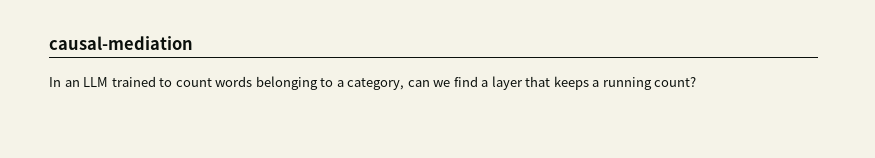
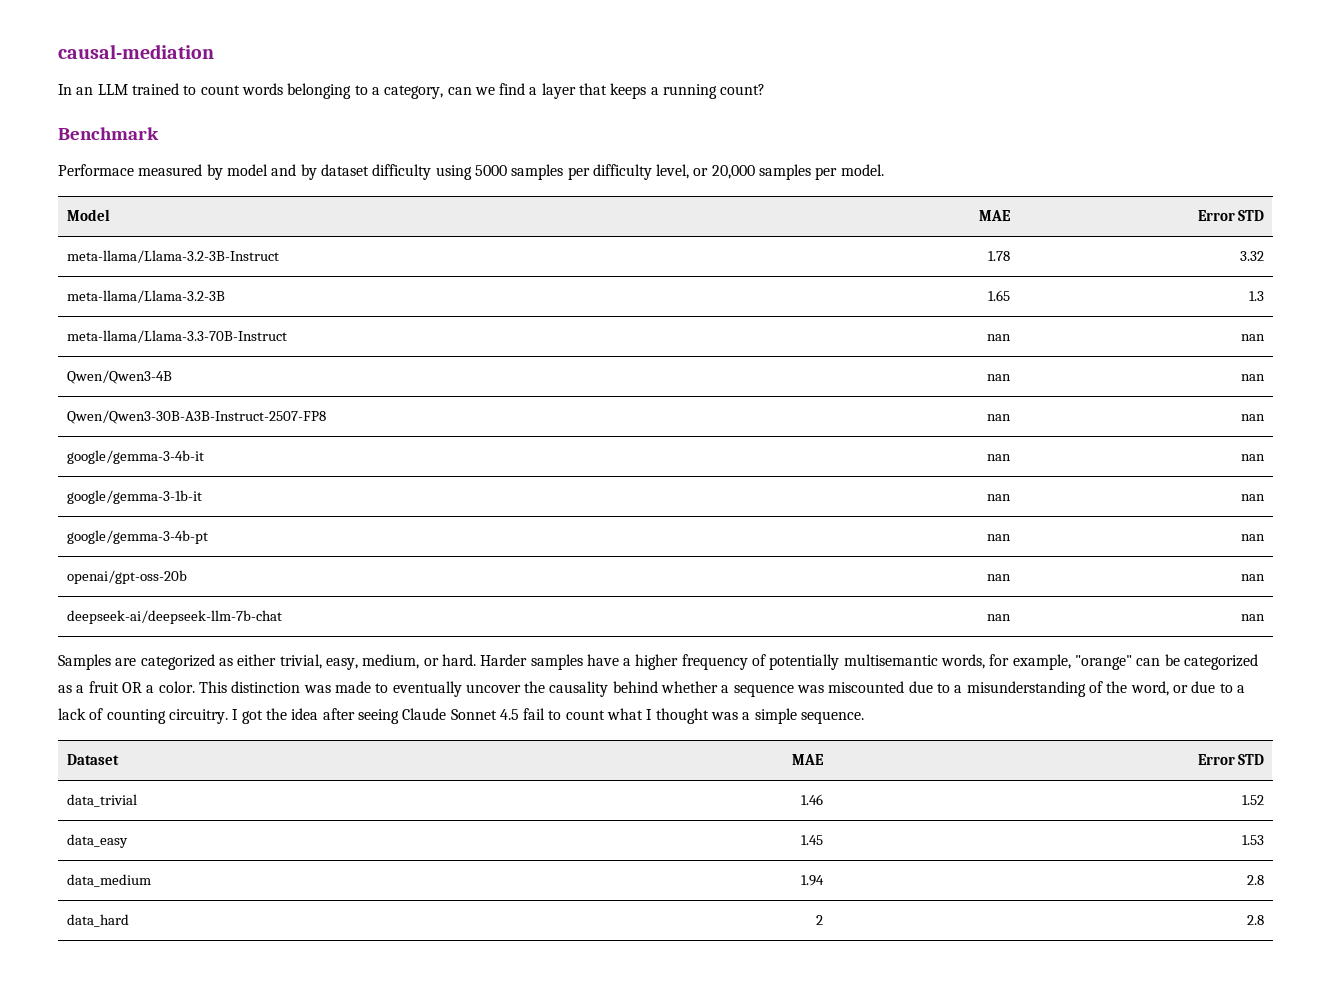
(697, 82) none -> [58,127,159,140] [58,164,884,180] [66,209,110,221] [979,210,1012,221] [1197,210,1265,221] [66,250,279,263] [988,251,1011,261] [1240,251,1265,261] [66,290,225,303] [988,290,1011,301] [1249,291,1265,301] [66,330,287,343] [987,334,1012,341] [1241,334,1266,341] [66,370,172,384] [987,374,1012,381] [1241,374,1266,381] [66,410,326,424] [987,414,1012,421] [1241,414,1266,421] [66,450,204,464] [987,454,1012,461] [1241,454,1266,461] [66,490,202,504] [987,494,1012,501] [1241,494,1266,501] [66,530,208,544] [987,534,1012,541] [1241,534,1266,541] [66,570,187,584] [987,574,1012,581] [1241,574,1266,581] [66,610,282,624] [987,614,1012,621] [1241,614,1266,621] [58,654,1259,670] [58,681,1245,697] [58,708,865,724] [66,754,119,765] [792,754,825,765] [1197,754,1265,765] [66,794,137,807] [801,794,824,805] [1242,795,1265,805] [66,834,128,848] [801,835,824,845] [1242,835,1265,845] [66,874,151,887] [801,875,825,886] [1247,875,1265,885] [66,914,129,927] [816,915,824,925] [1247,915,1265,925] // Benchmark // Performace measured by model and by dataset difficulty using 5000 samples per difficulty level, or 20,000 samples per model. // Model | MAE | Error STD // meta-llama/Llama-3.2-3B-Instruct | 1.78 | 3.32 // meta-llama/Llama-3.2-3B | 1.65 | 1.3 // meta-llama/Llama-3.3-70B-Instruct | nan | nan // Qwen/Qwen3-4B | nan | nan // Qwen/Qwen3-30B-A3B-Instruct-2507-FP8 | nan | nan // google/gemma-3-4b-it | nan | nan // google/gemma-3-1b-it | nan | nan // google/gemma-3-4b-pt | nan | nan // openai/gpt-oss-20b | nan | nan // deepseek-ai/deepseek-llm-7b-chat | nan | nan // Samples are categorized as either trivial, easy, medium, or hard. Harder samples have a higher frequency of potentially multisemantic words, for example, "orange" can be categorized as a fruit OR a color. This distinction was made to eventually uncover the causality behind whether a sequence was miscounted due to a misunderstanding of the word, or due to a lack of counting circuitry. I got the idea after seeing Claude Sonnet 4.5 fail to count what I thought was a simple sequence. // Dataset | MAE | Error STD // data_trivial | 1.46 | 1.52 // data_easy | 1.45 | 1.53 // data_medium | 1.94 | 2.8 // data_hard | 2 | 2.8

